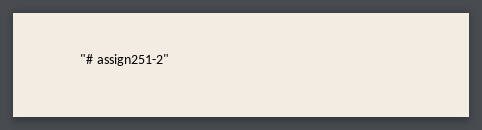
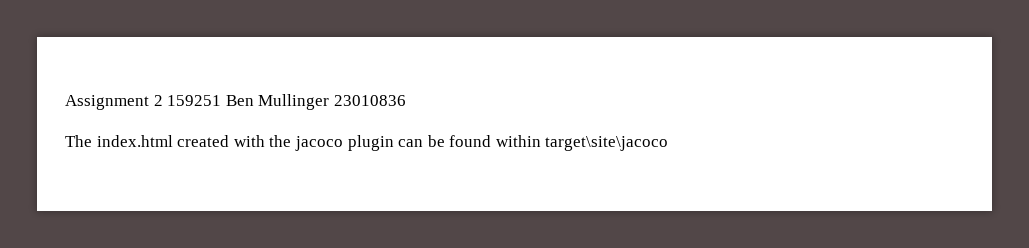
[80,54,169,66] "# assign251-2" -> [65,94,406,110] [65,135,669,151] Assignment 2 159251 Ben Mullinger 23010836 // The index.html created with the jacoco plugin can be found within target\site\jacoco

